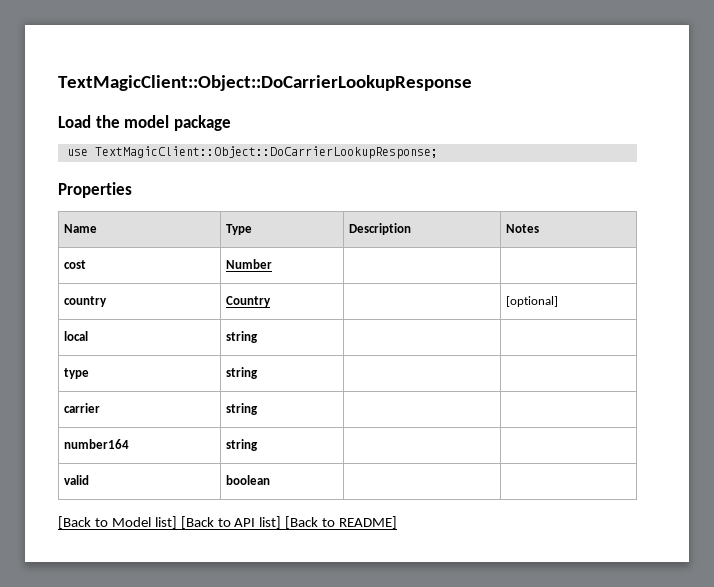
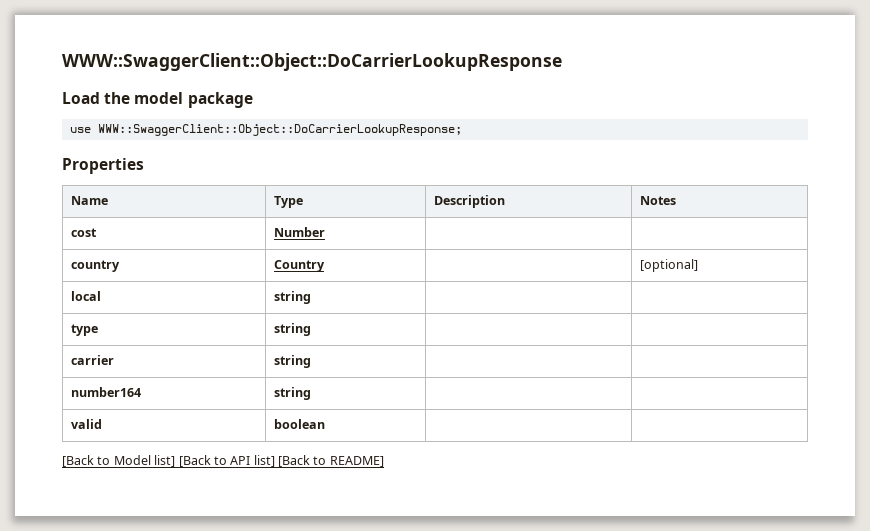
[58,75,472,91] TextMagicClient::Object::DoCarrierLookupResponse -> [62,53,562,71] WWW::SwaggerClient::Object::DoCarrierLookupResponse
[94,146,438,159] TextMagicClient::Object::DoCarrierLookupResponse; -> [97,124,462,136] WWW::SwaggerClient::Object::DoCarrierLookupResponse;

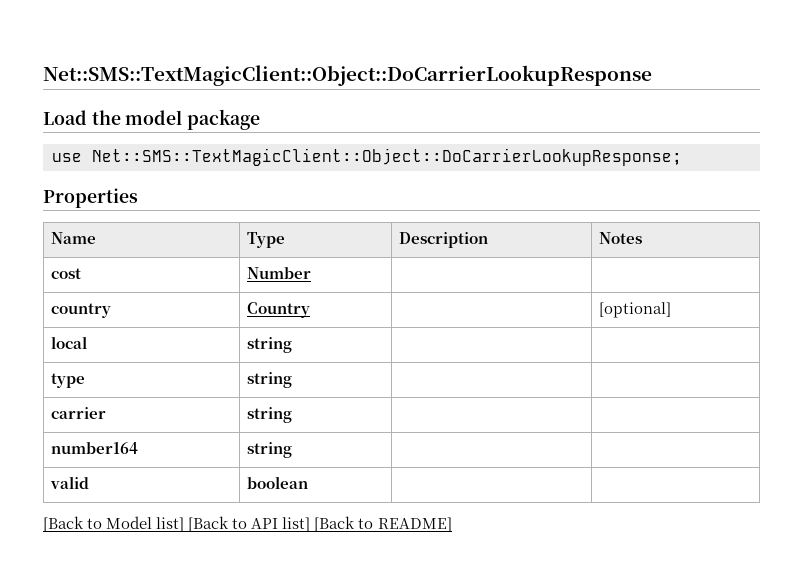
[62,53,562,71] WWW::SwaggerClient::Object::DoCarrierLookupResponse -> [43,65,652,86] Net::SMS::TextMagicClient::Object::DoCarrierLookupResponse
[97,124,462,136] WWW::SwaggerClient::Object::DoCarrierLookupResponse; -> [92,148,682,166] Net::SMS::TextMagicClient::Object::DoCarrierLookupResponse;

